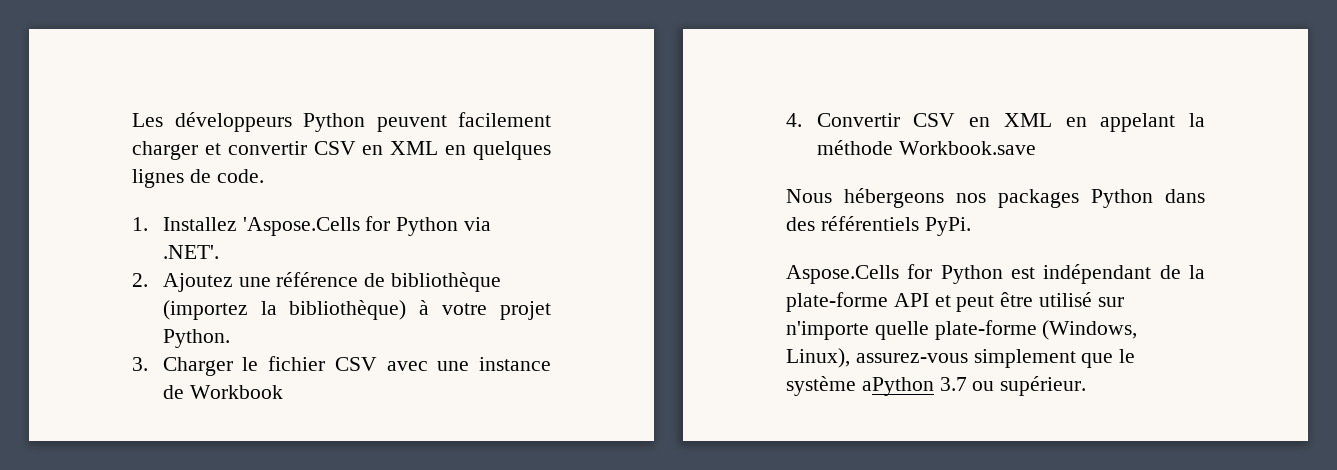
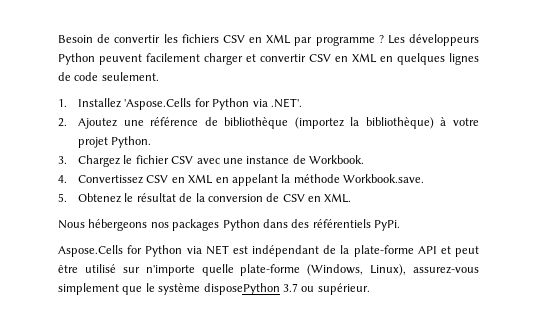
(132, 120) none -> [58,34,384,46] Besoin de convertir les fichiers CSV en XML par programme ?
[216,169,264,183] code. -> [74,72,159,81] code seulement.
[162,357,233,376] Charger -> [78,155,121,167] Chargez
[189,385,283,399] Workbook -> [309,155,365,164] Workbook.
[816,113,900,127] Convertir -> [78,175,144,184] Convertissez
[898,141,1036,155] Workbook.save -> [343,174,425,183] [58,193,352,203] Workbook.save. // 5. Obtenez le résultat de la conversion de CSV en XML.
(1003, 274) none -> [186,245,229,255] via NET
[861,377,934,396] aPython -> [203,283,280,295] disposePython

